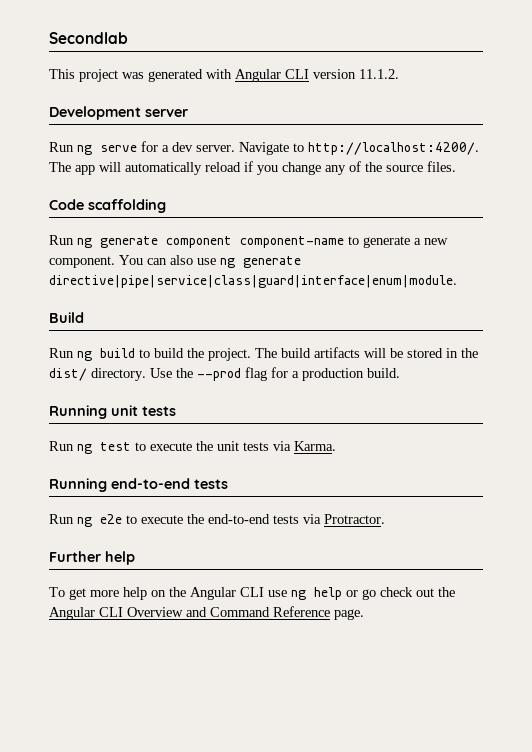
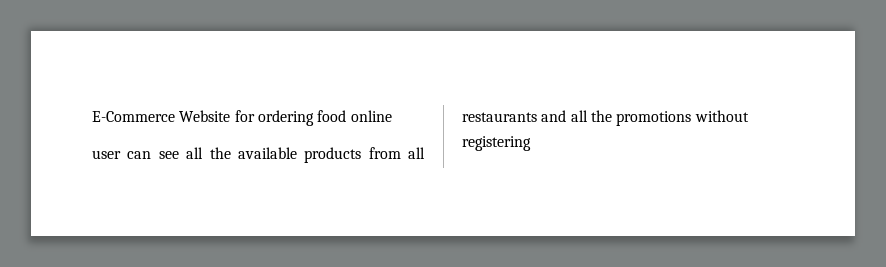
[49,32,128,44] [49,69,399,82] [49,106,188,120] [49,141,479,155] [49,161,456,175] [49,199,166,213] [49,235,448,248] [49,255,301,268] [49,275,457,288] [49,312,84,323] [49,347,478,361] [49,367,400,381] [49,405,176,419] [49,441,336,454] [49,478,228,492] [49,514,385,527] [49,551,135,565] [49,587,455,600] [49,606,364,620] Secondlab // This project was generated with Angular CLI version 11.1.2. // Development server // Run ng serve for a dev server. Navigate to http://localhost:4200/. The app will automatically reload if you change any of the source files. // Code scaffolding // Run ng generate component component-name to generate a new component. You can also use ng generate directive|pipe|service|class|guard|interface|enum|module. // Build // Run ng build to build the project. The build artifacts will be stored in the dist/ directory. Use the --prod flag for a production build. // Running unit tests // Run ng test to execute the unit tests via Karma. // Running end-to-end tests // Run ng e2e to execute the end-to-end tests via Protractor. // Further help // To get more help on the Angular CLI use ng help or go check out the Angular CLI Overview and Command Reference page. -> [92,110,392,126] [92,147,425,163] [462,110,749,126] [462,136,531,151] E-Commerce Website for ordering food online // user can see all the available products from all restaurants and all the promotions without registering

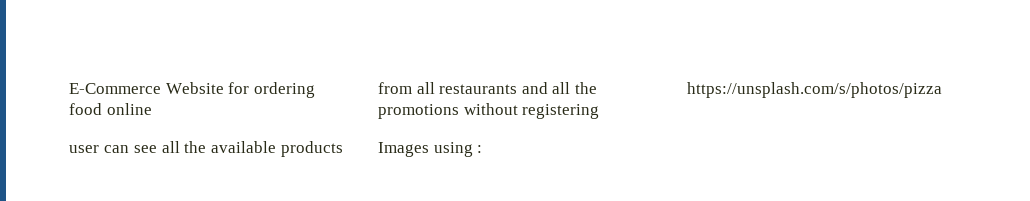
(531, 143) none -> [378,142,483,157] [687,82,942,98] // Images using : https://unsplash.com/s/photos/pizza

